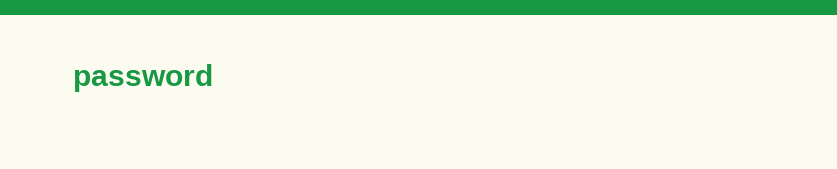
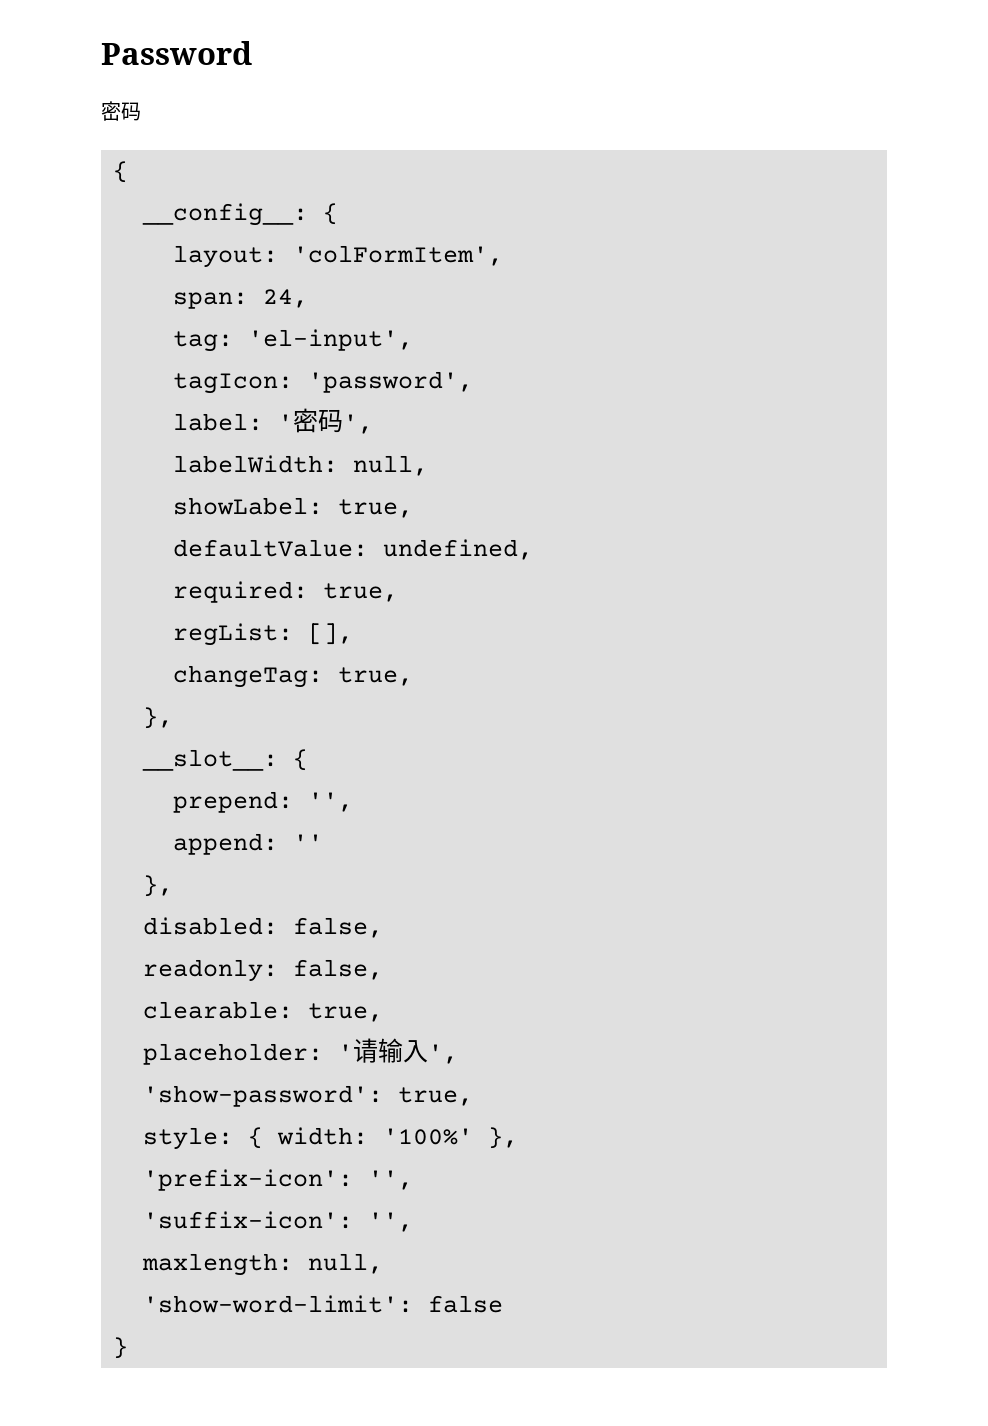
[73,64,213,92] password -> [101,41,252,65] [101,101,141,121] [113,161,128,183] [142,203,338,226] [173,245,503,268] [173,289,308,309] [173,329,413,352] [173,371,473,394] [173,408,373,434] [173,455,428,476] [173,497,413,518] [173,539,533,560] [173,581,398,603] [173,623,353,646] [173,665,413,688] [143,707,173,729] [142,749,308,771] [173,791,353,813] [173,833,323,855] [143,875,173,897] [143,917,383,938] [143,959,383,982] [143,1001,383,1022] [143,1038,458,1065] [143,1085,473,1107] [143,1127,518,1150] [143,1169,413,1191] [143,1211,413,1232] [142,1253,383,1276] [143,1295,503,1313] [113,1337,128,1359] Password // 密码 // { // __config__: { // layout: 'colFormItem', // span: 24, // tag: 'el-input', // tagIcon: 'password', // label: '密码', // labelWidth: null, // showLabel: true, // defaultValue: undefined, // required: true, // regList: [], // changeTag: true, // }, // __slot__: { // prepend: '', // append: '' // }, // disabled: false, // readonly: false, // clearable: true, // placeholder: '请输入', // 'show-password': true, // style: { width: '100%' }, // 'prefix-icon': '', // 'suffix-icon': '', // maxlength: null, // 'show-word-limit': false // }

